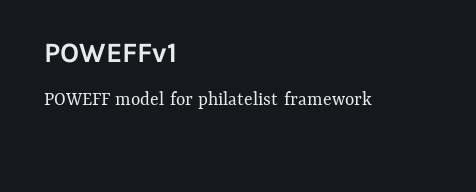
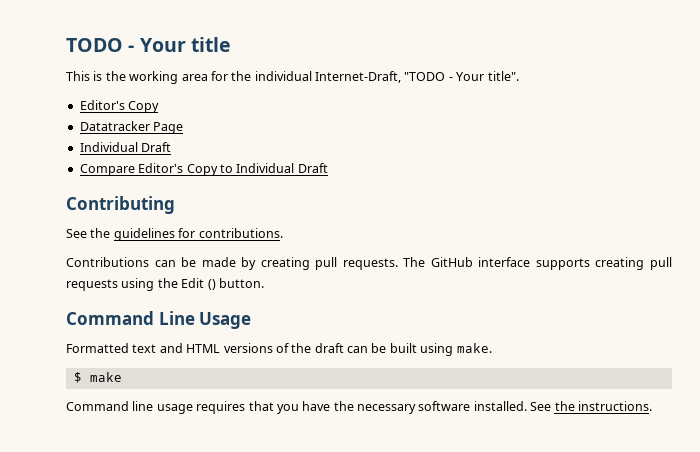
[44,43,177,63] [44,91,372,109] POWEFFv1 // POWEFF model for philatelist framework -> [66,37,231,52] [66,71,519,84] [79,100,160,113] [79,121,184,134] [79,142,172,152] [79,163,328,176] [66,196,175,214] [66,228,283,241] [66,257,673,270] [66,278,264,291] [66,311,252,329] [66,343,492,356] [73,372,122,383] [66,401,652,414] TODO - Your title // This is the working area for the individual Internet-Draft, "TODO - Your title". // Editor's Copy // Datatracker Page // Individual Draft // Compare Editor's Copy to Individual Draft // Contributing // See the guidelines for contributions. // Contributions can be made by creating pull requests. The GitHub interface supports creating pull requests using the Edit () button. // Command Line Usage // Formatted text and HTML versions of the draft can be built using make. // $ make // Command line usage requires that you have the necessary software installed. See the instructions.

